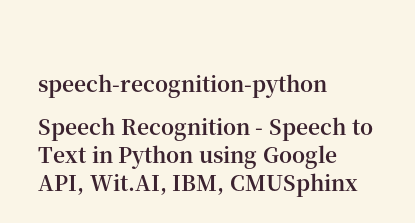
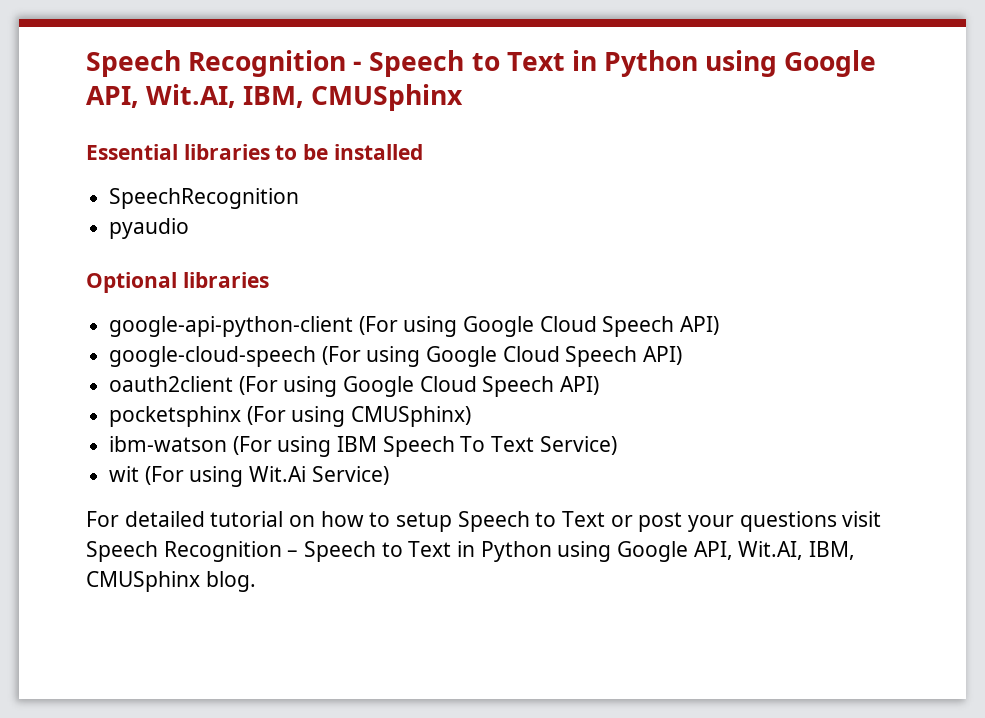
[38,74,327,98] speech-recognition-python // -> (86, 63) none
(359, 185) none -> [86,144,423,160] [109,188,300,209] [109,218,190,239] [86,272,269,293] [109,316,720,337] [109,346,683,367] [109,376,600,397] [109,406,472,427] [109,436,617,457] [109,466,389,487] [86,511,882,532] [86,541,856,562] [86,571,256,592] // Essential libraries to be installed // SpeechRecognition // pyaudio // Optional libraries // google-api-python-client (For using Google Cloud Speech API) // google-cloud-speech (For using Google Cloud Speech API) // oauth2client (For using Google Cloud Speech API) // pocketsphinx (For using CMUSphinx) // ibm-watson (For using IBM Speech To Text Service) // wit (For using Wit.Ai Service) // For detailed tutorial on how to setup Speech to Text or post your questions visit Speech Recognition – Speech to Text in Python using Google API, Wit.AI, IBM, CMUSphinx blog.

